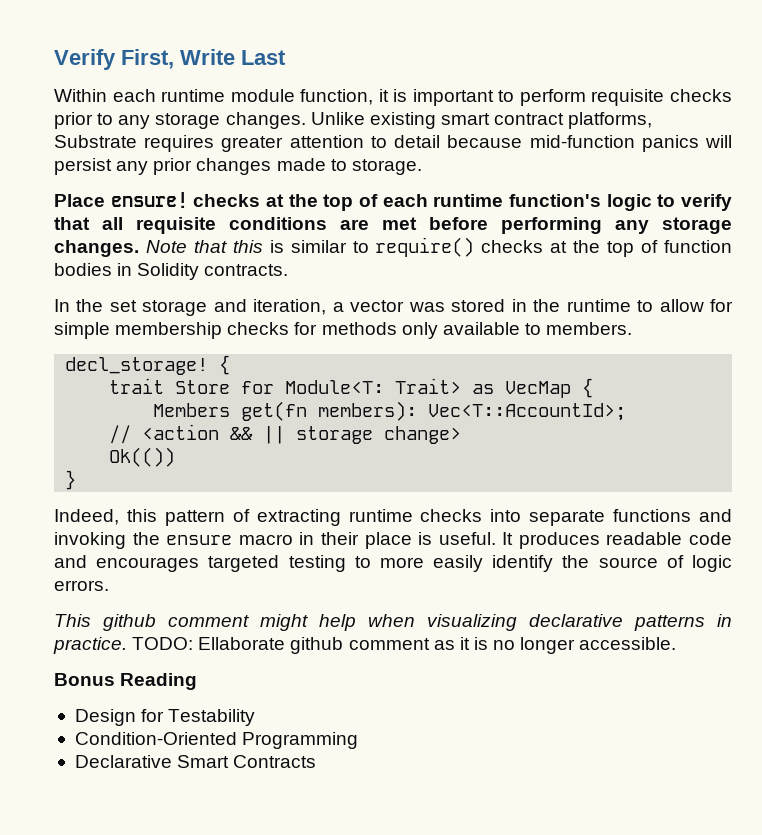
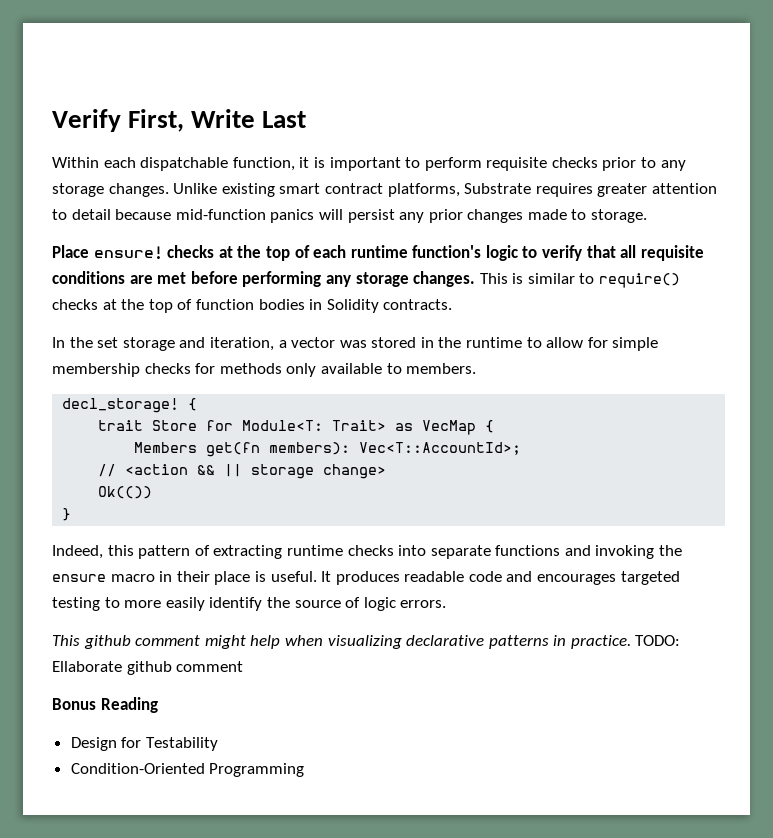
[161,89,295,102] runtime module -> [140,157,229,171] dispatchable
[145,240,263,253] Note that this -> [479,273,508,284] This
[433,637,677,654] as it is no longer accessible. -> (244, 666) none
[74,755,317,768] // Declarative Smart Contracts -> (305, 770) none

